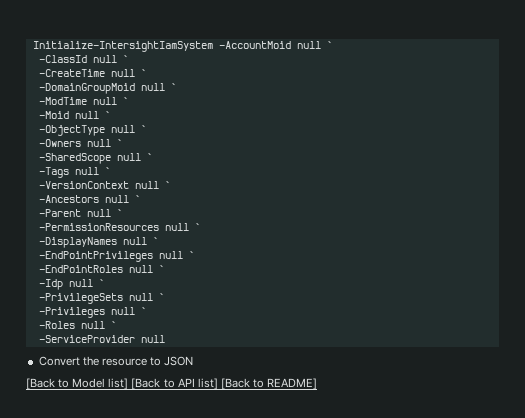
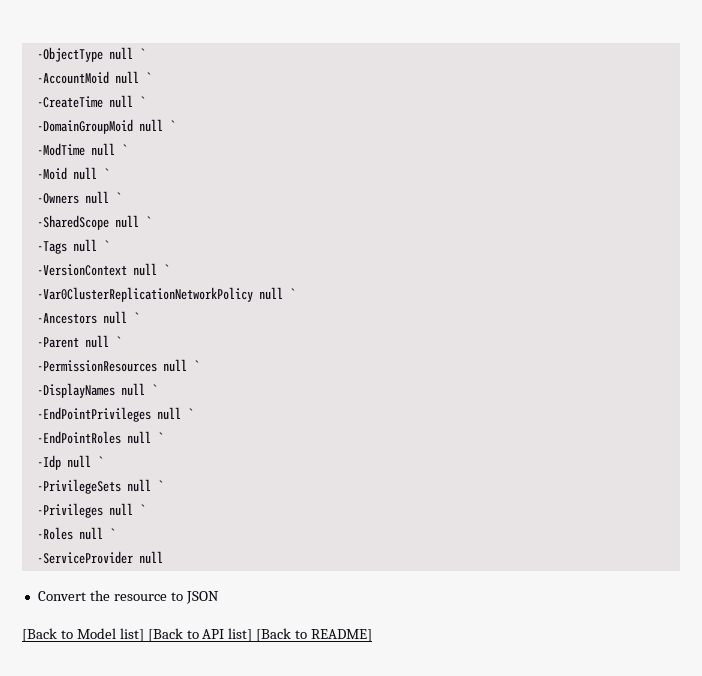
[32,41,333,52] [38,55,87,63] Initialize-IntersightIamSystem -AccountMoid null ` // -ClassId -> [36,47,145,62] [36,71,109,84] -ObjectType null ` // -AccountMoid
[38,125,147,136] // -ObjectType null ` -> (109, 173) none
(171, 185) none -> [36,287,295,302] // -Var0ClusterReplicationNetworkPolicy null `

